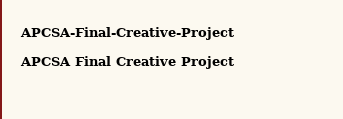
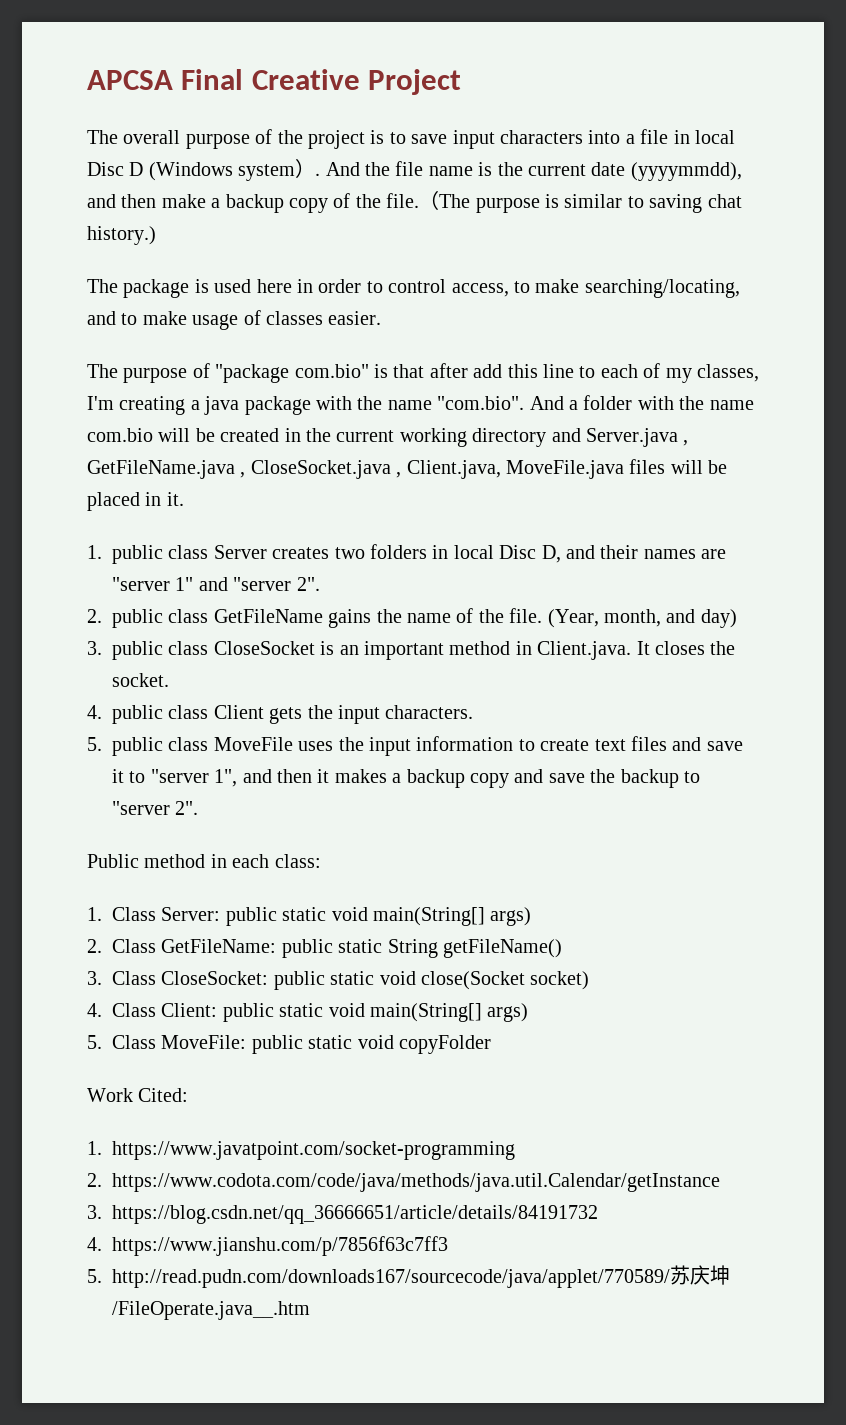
[20,27,234,40] APCSA-Final-Creative-Project // -> (87, 80) none
(234, 62) none -> [87,129,735,149] [87,158,742,181] [87,190,742,213] [87,226,156,245] [87,279,740,298] [87,310,382,330] [87,363,759,383] [87,395,754,415] [87,428,689,447] [87,459,728,479] [87,492,184,511] [87,544,727,564] [112,577,320,591] [87,608,737,628] [87,641,736,660] [112,673,169,687] [87,705,474,724] [87,736,743,756] [112,769,700,788] [112,801,199,815] [87,854,321,868] [87,907,532,926] [87,939,562,958] [87,971,590,990] [87,1003,529,1022] [87,1035,491,1054] [87,1088,189,1102] [87,1141,515,1160] [87,1173,720,1192] [87,1205,598,1224] [87,1236,448,1256] [87,1265,730,1288] [112,1301,310,1320] // The overall purpose of the project is to save input characters into a file in local Disc D (Windows system）. And the file name is the current date (yyyymmdd), and then make a backup copy of the file.（The purpose is similar to saving chat history.) // The package is used here in order to control access, to make searching/locating, and to make usage of classes easier. // The purpose of "package com.bio" is that after add this line to each of my classes, I'm creating a java package with the name "com.bio". And a folder with the name com.bio will be created in the current working directory and Server.java , GetFileName.java , CloseSocket.java , Client.java, MoveFile.java files will be placed in it. // 1. public class Server creates two folders in local Disc D, and their names are "server 1" and "server 2". // 2. public class GetFileName gains the name of the file. (Year, month, and day) // 3. public class CloseSocket is an important method in Client.java. It closes the socket. // 4. public class Client gets the input characters. // 5. public class MoveFile uses the input information to create text files and save it to "server 1", and then it makes a backup copy and save the backup to "server 2". // Public method in each class: // 1. Class Server: public static void main(String[] args) // 2. Class GetFileName: public static String getFileName() // 3. Class CloseSocket: public static void close(Socket socket) // 4. Class Client: public static void main(String[] args) // 5. Class MoveFile: public static void copyFolder // Work Cited: // 1. https://www.javatpoint.com/socket-programming // 2. https://www.codota.com/code/java/methods/java.util.Calendar/getInstance // 3. https://blog.csdn.net/qq_36666651/article/details/84191732 // 4. https://www.jianshu.com/p/7856f63c7ff3 // 5. http://read.pudn.com/downloads167/sourcecode/java/applet/770589/苏庆坤/FileOperate.java__.htm

